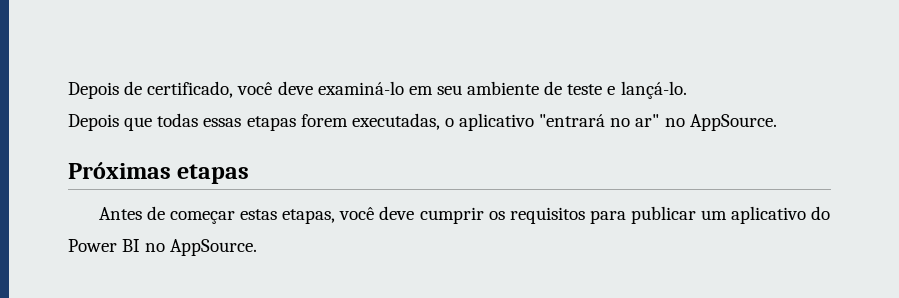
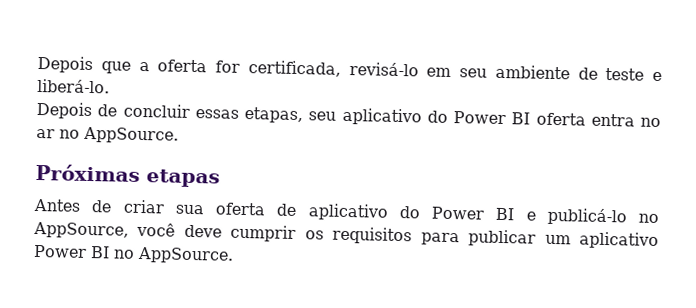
[68,81,404,99] Depois de certificado, você deve examiná-lo -> [37,55,419,77] Depois que a oferta for certificada, revisá-lo
[620,81,687,99] [68,113,660,131] lançá-lo. // Depois que todas essas etapas forem executadas, o aplicativo "entrará no ar" -> [37,78,110,94] [36,101,661,128] [36,128,55,139] liberá-lo. // Depois de concluir essas etapas, seu aplicativo do Power BI oferta entra no ar
[169,209,336,224] começar estas etapas, -> [122,199,659,226] [33,221,129,239] criar sua oferta de aplicativo do Power BI e publicá-lo no AppSource,
[811,206,831,220] do -> (660, 240) none

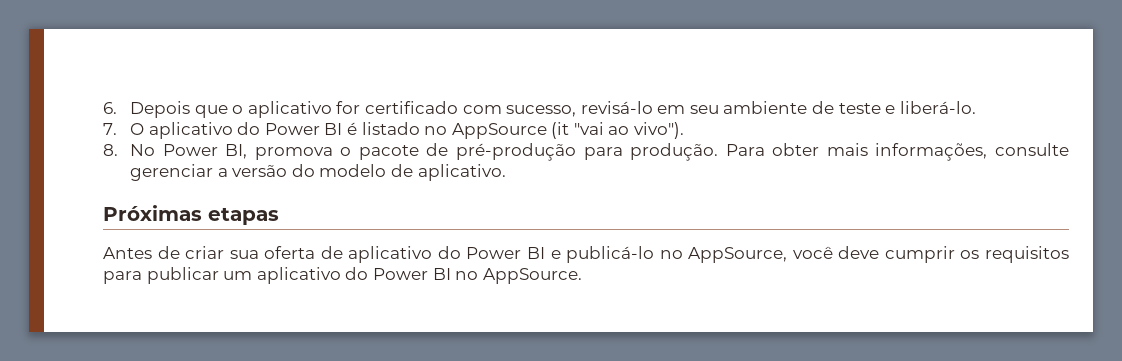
(37, 64) none -> [103,102,117,114] 6.
[138,59,341,77] a oferta for certificada, -> [232,101,577,118] o aplicativo for certificado com sucesso,
[36,101,661,128] [36,126,179,144] Depois de concluir essas etapas, seu aplicativo do Power BI oferta entra no ar no AppSource. -> [103,122,685,139] [103,143,1069,161] [129,164,506,181] 7. O aplicativo do Power BI é listado no AppSource (it "vai ao vivo"). // 8. No Power BI, promova o pacote de pré-produção para produção. Para obter mais informações, consulte gerenciar a versão do modelo de aplicativo.
(660, 240) none -> [345,267,369,280] do

